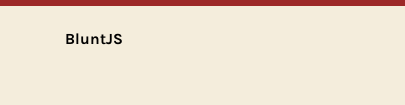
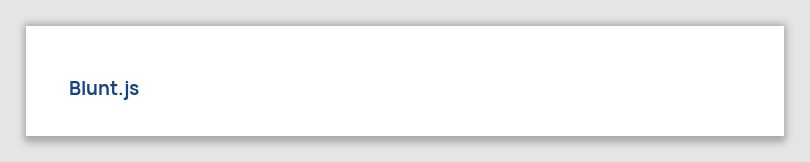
[65,33,123,45] BluntJS -> [69,81,139,100] Blunt.js

